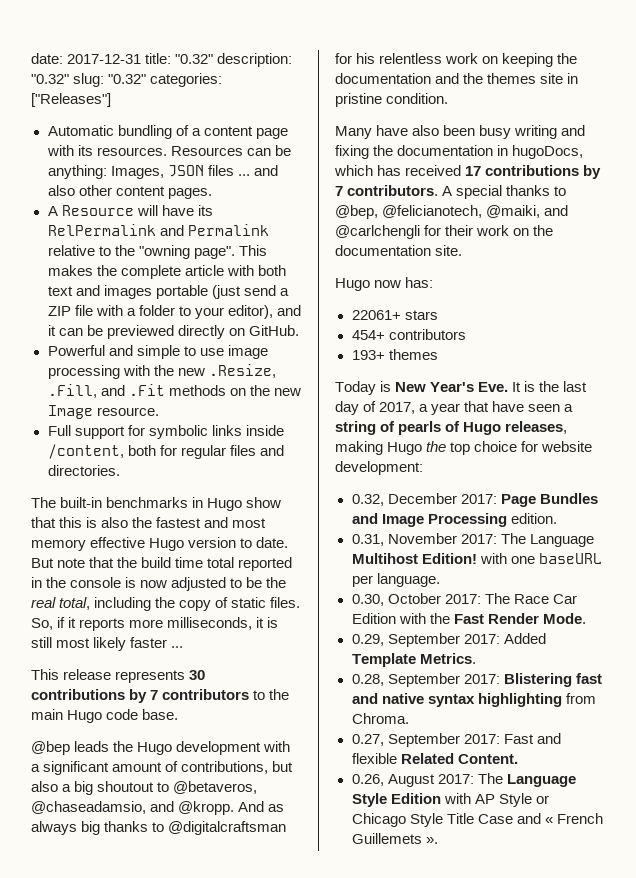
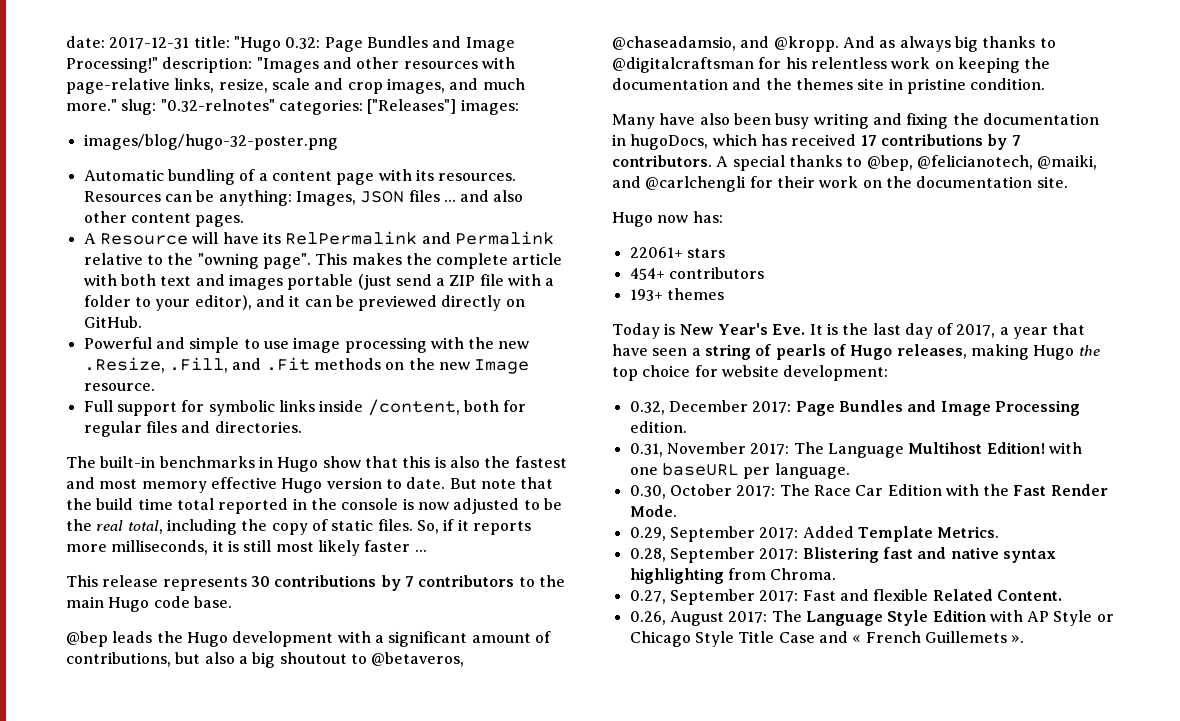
[175,53,293,67] [31,73,147,87] "0.32" description: "0.32" slug: "0.32" -> [233,36,515,52] [66,57,515,73] [66,78,525,94] [66,99,275,115] "Hugo 0.32: Page Bundles and Image Processing!" description: "Images and other resources with page-relative links, resize, scale and crop images, and much more." slug: "0.32-relnotes"
(111, 100) none -> [460,99,519,115] [83,134,338,150] images: // images/blog/hugo-32-poster.png

